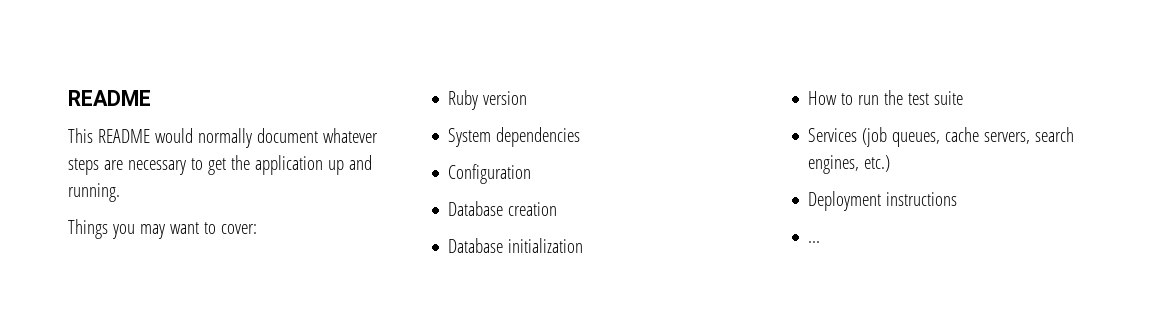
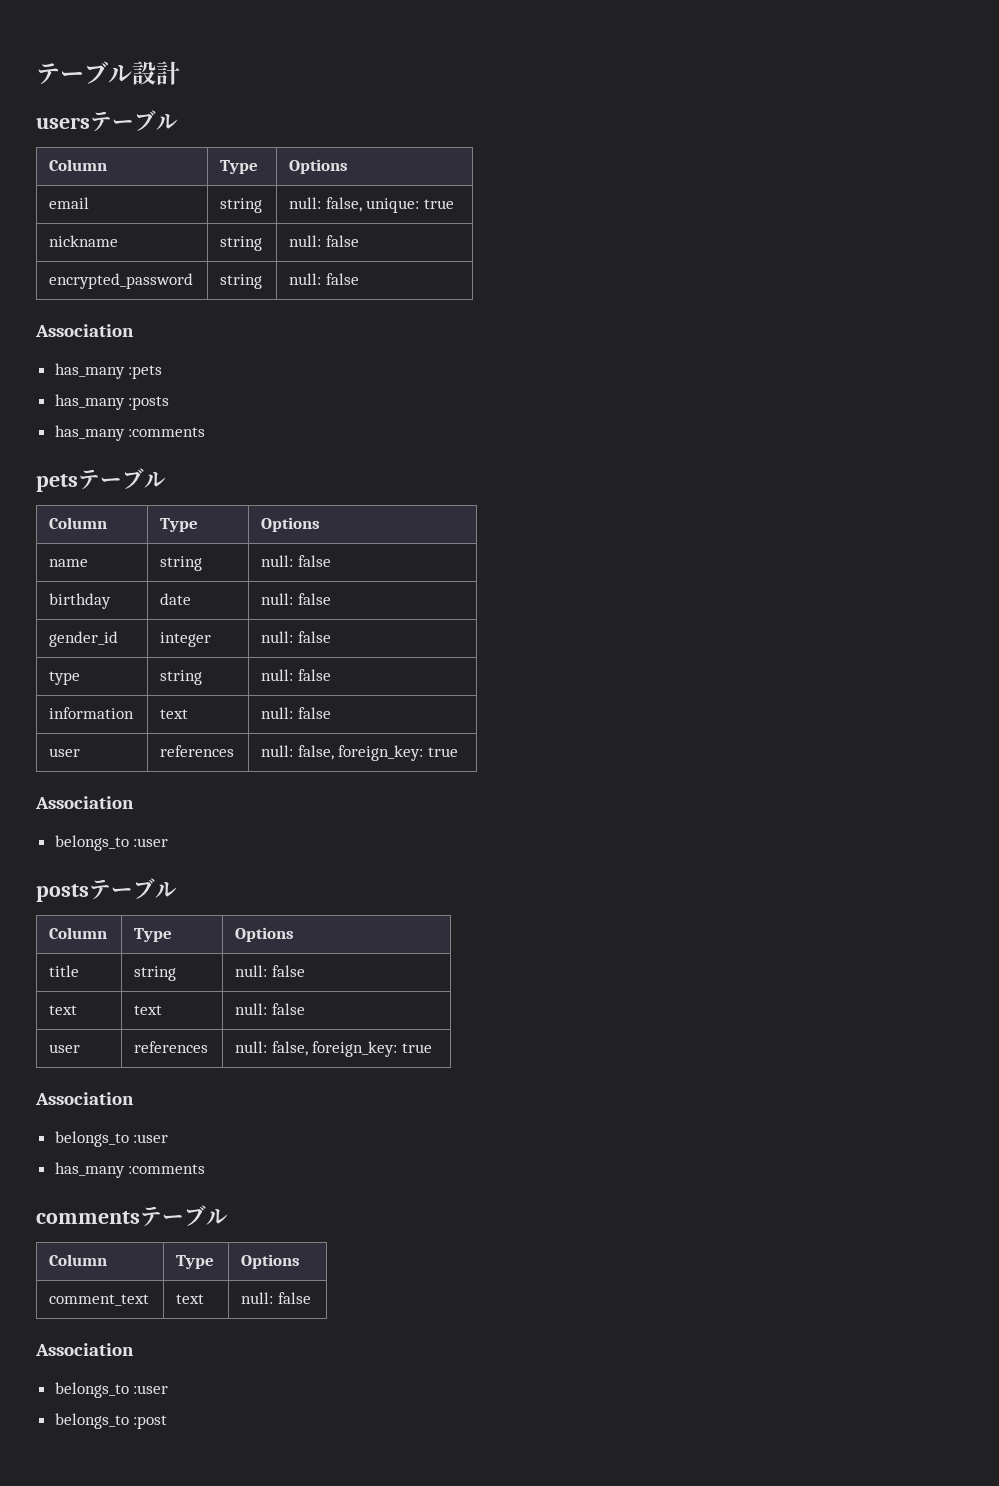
[68,90,151,106] [68,128,378,148] [68,155,372,175] [68,183,120,202] [68,219,257,239] [448,90,528,110] [448,127,581,147] [448,164,532,184] [448,201,558,216] [448,238,584,253] [808,90,964,105] [808,127,1075,147] [808,155,891,174] [808,191,958,211] [808,241,821,243] README // This README would normally document whatever steps are necessary to get the application up and running. // Things you may want to cover: // Ruby version // System dependencies // Configuration // Database creation // Database initialization // How to run the test suite // Services (job queues, cache servers, search engines, etc.) // Deployment instructions // ... -> [36,61,180,85] [36,110,178,132] [49,159,108,171] [220,160,259,174] [289,159,349,174] [49,197,90,209] [220,198,263,213] [289,197,454,213] [49,235,119,247] [220,236,263,251] [289,235,359,247] [49,273,194,289] [220,274,263,289] [289,273,359,285] [35,324,134,337] [54,363,163,379] [54,394,170,410] [54,425,206,441] [36,468,166,492] [49,517,108,529] [160,518,199,532] [261,517,321,532] [49,559,89,567] [160,556,203,571] [261,555,331,567] [49,593,112,609] [160,593,192,605] [261,593,331,605] [49,631,119,647] [160,632,212,647] [261,631,331,643] [49,671,81,685] [160,670,203,685] [261,669,331,681] [49,707,135,719] [160,709,189,719] [261,707,331,719] [49,748,81,757] [160,745,235,757] [261,745,458,761] [35,796,134,809] [54,835,169,851] [36,878,177,902] [49,927,108,939] [134,928,173,942] [235,927,295,942] [49,965,80,977] [134,966,177,981] [235,965,305,977] [49,1005,78,1015] [134,1005,163,1015] [235,1003,305,1015] [49,1044,81,1053] [134,1041,209,1053] [235,1041,432,1057] [35,1092,134,1105] [54,1131,169,1147] [54,1162,206,1178] [36,1205,228,1227] [49,1254,108,1266] [176,1255,215,1269] [241,1254,301,1269] [49,1294,150,1306] [176,1294,205,1304] [241,1292,311,1304] [35,1343,134,1356] [54,1382,169,1398] [54,1413,168,1429] テーブル設計 // usersテーブル // Column | Type | Options // email | string | null: false, unique: true // nickname | string | null: false // encrypted_password | string | null: false // Association // has_many :pets // has_many :posts // has_many :comments // petsテーブル // Column | Type | Options // name | string | null: false // birthday | date | null: false // gender_id | integer | null: false // type | string | null: false // information | text | null: false // user | references | null: false, foreign_key: true // Association // belongs_to :user // postsテーブル // Column | Type | Options // title | string | null: false // text | text | null: false // user | references | null: false, foreign_key: true // Association // belongs_to :user // has_many :comments // commentsテーブル // Column | Type | Options // comment_text | text | null: false // Association // belongs_to :user // belongs_to :post

